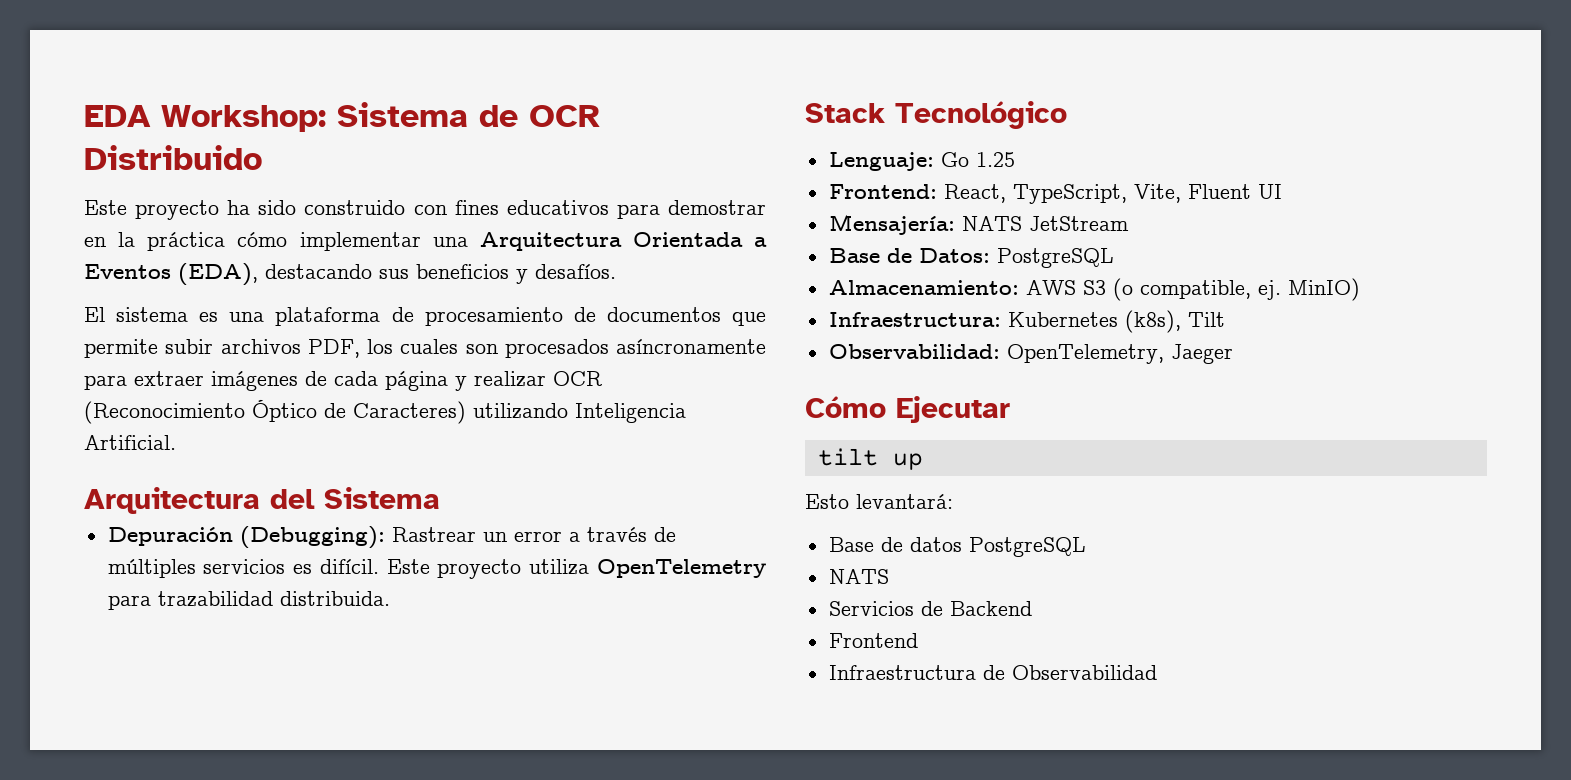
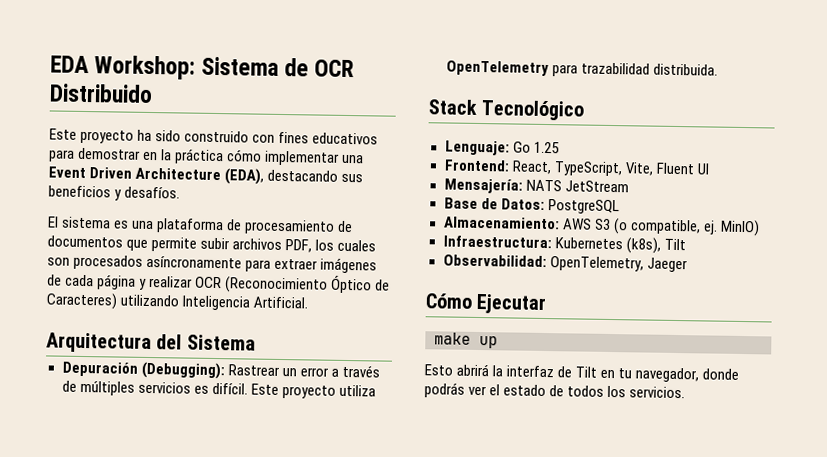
[479,232,767,251] [84,264,171,279] Arquitectura Orientada a Eventos -> [48,166,222,181] Event Driven Architecture
[817,448,878,466] tilt -> [434,332,471,345] make
[856,494,953,509] [828,537,1086,557] [828,569,889,584] [828,601,1032,616] [828,633,918,648] [828,665,1157,680] levantará: // Base de datos PostgreSQL // NATS // Servicios de Backend // Frontend // Infraestructura de Observabilidad -> [456,363,740,383] [424,382,686,399] abrirá la interfaz de Tilt en tu navegador, donde podrás ver el estado de todos los servicios.

